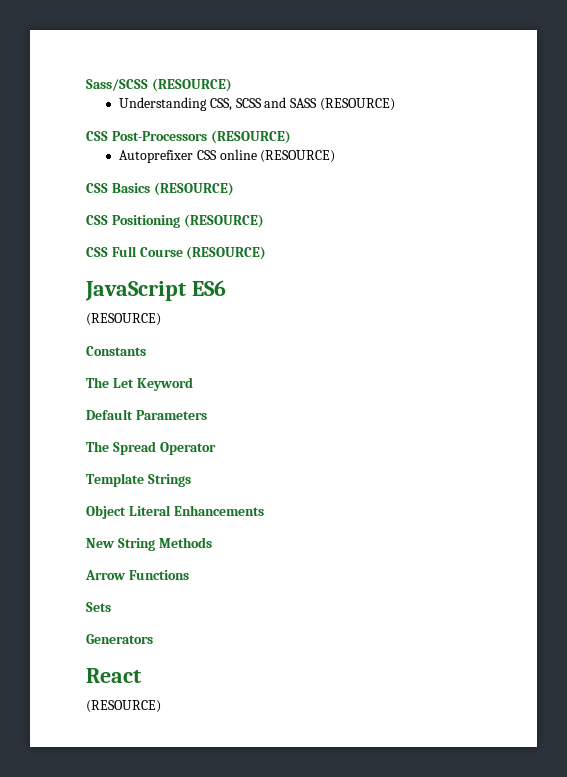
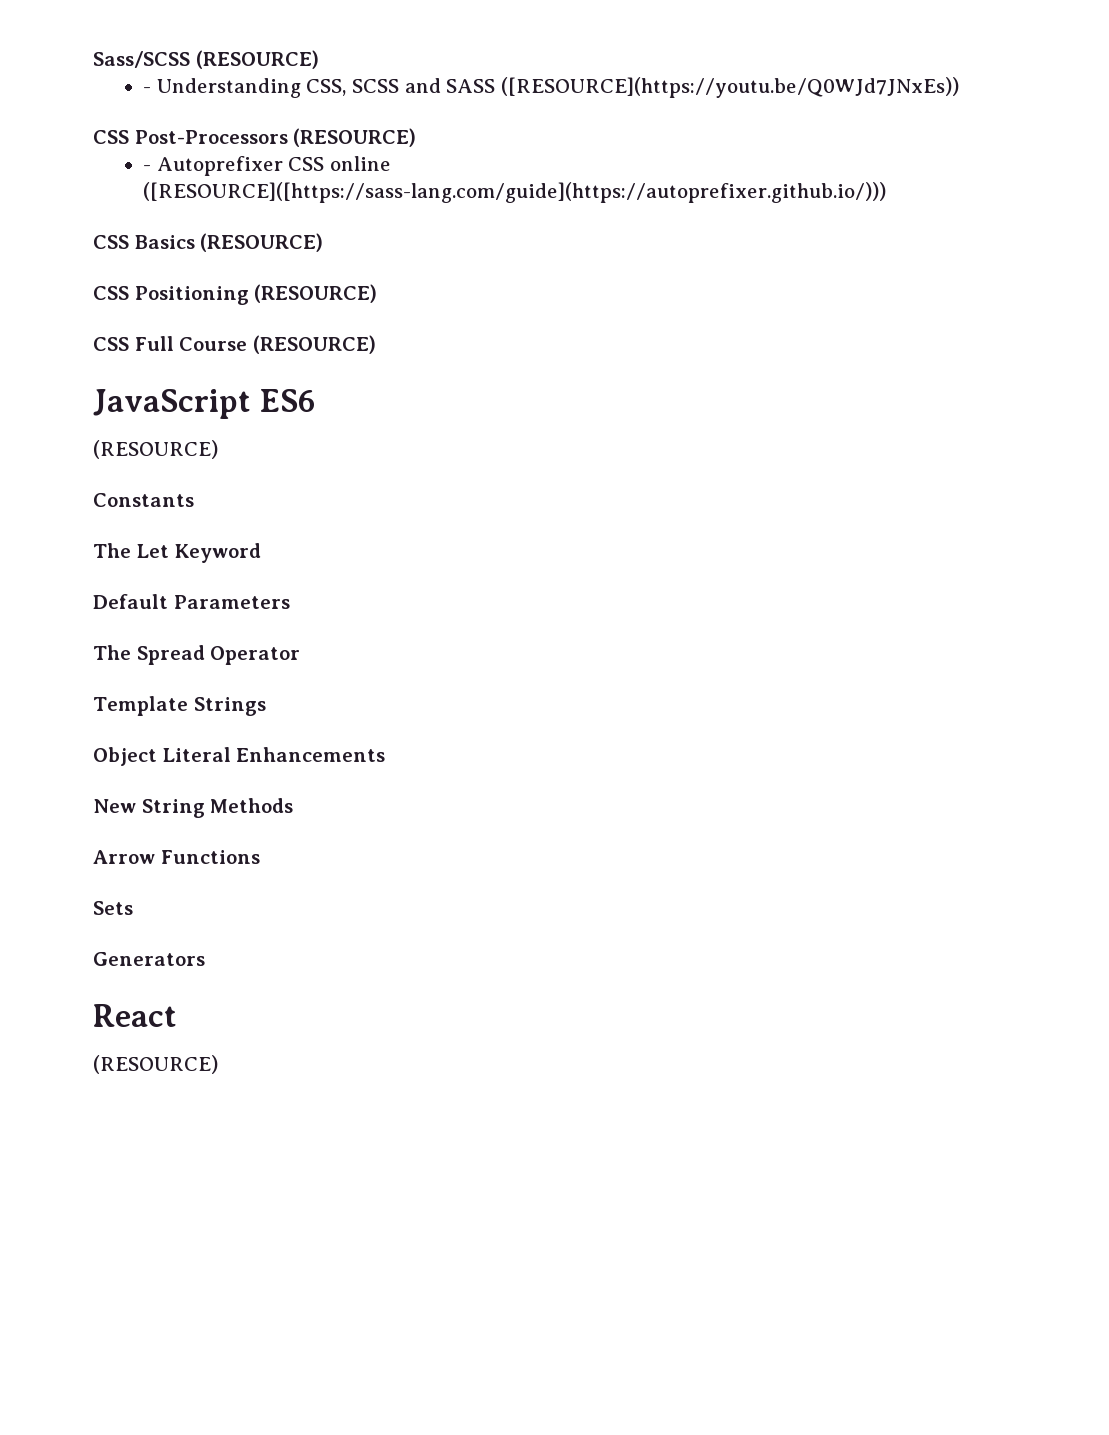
(232, 85) none -> [143,87,152,93] -
[319,98,395,111] (RESOURCE) -> [500,77,959,98] ([RESOURCE](https://youtu.be/Q0WJd7JNxEs))
(291, 137) none -> [143,165,152,171] -
[260,150,336,163] (RESOURCE) -> [143,182,887,203] ([RESOURCE]([https://sass-lang.com/guide](https://autoprefixer.github.io/)))

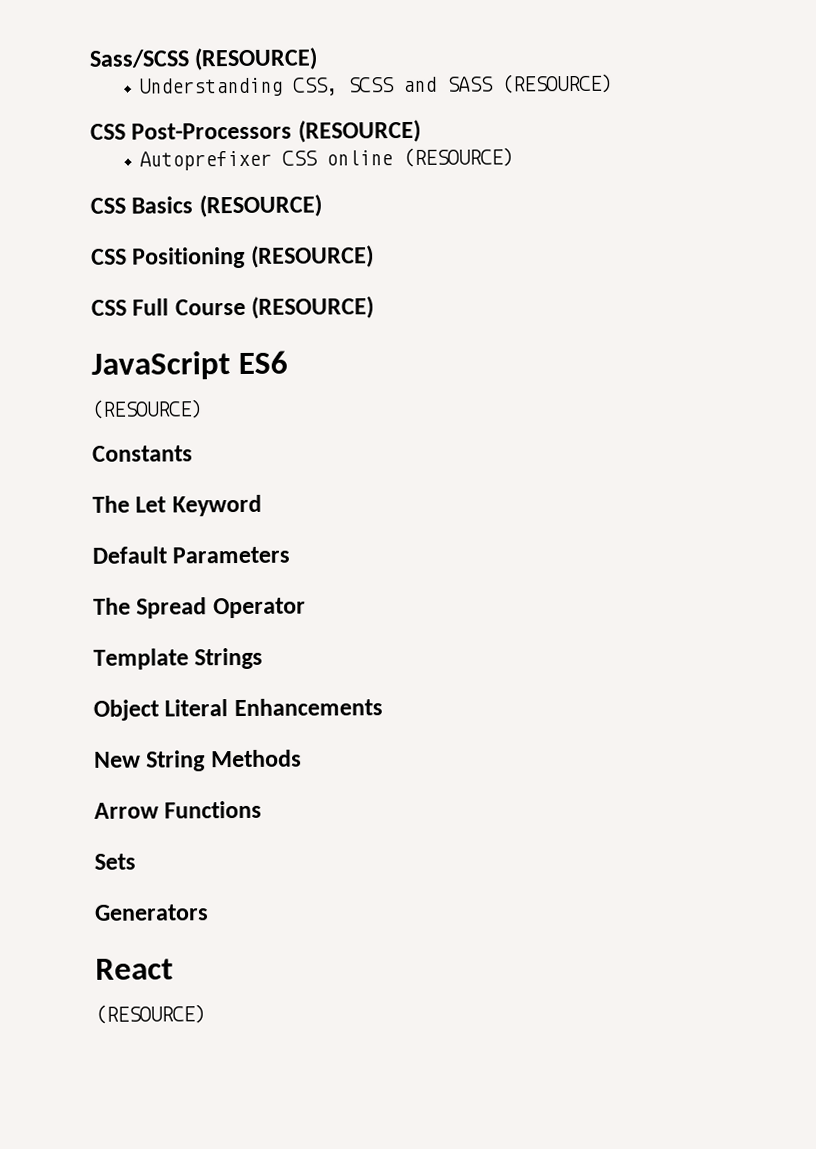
[143,87,152,93] - -> (319, 59) none
[500,77,959,98] ([RESOURCE](https://youtu.be/Q0WJd7JNxEs)) -> [502,73,614,94] (RESOURCE)
[143,165,152,171] - -> (421, 131) none
[143,182,887,203] ([RESOURCE]([https://sass-lang.com/guide](https://autoprefixer.github.io/))) -> [403,147,515,168] (RESOURCE)

